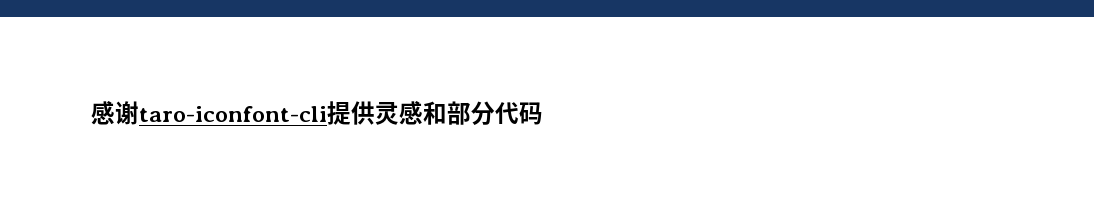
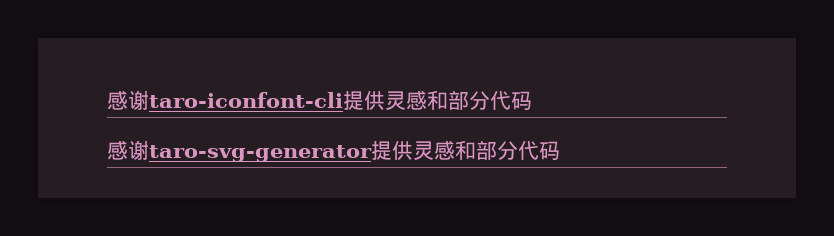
(543, 113) none -> [107,140,560,162] // 感谢taro-svg-generator提供灵感和部分代码

